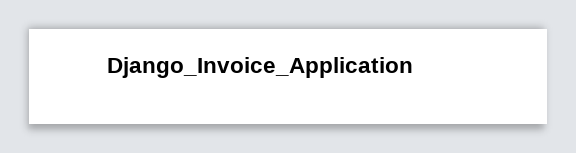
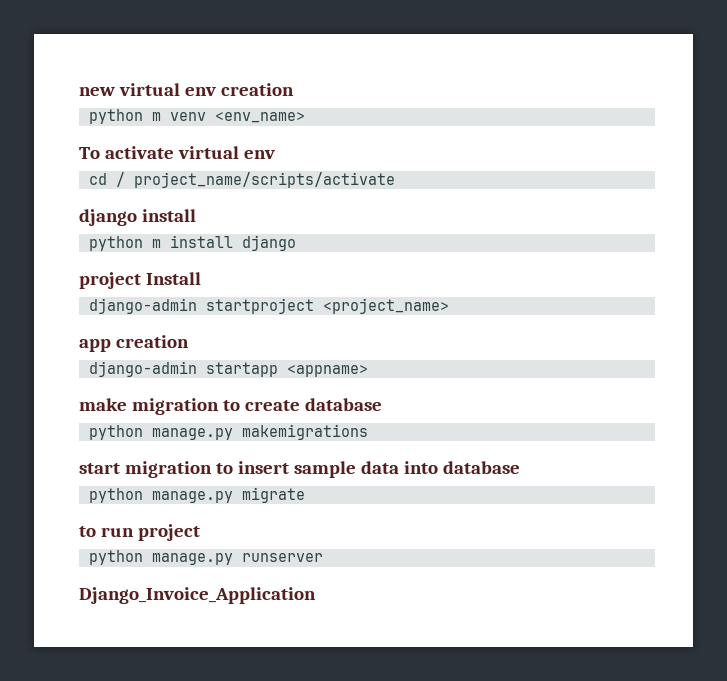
(107, 67) none -> [79,83,294,96] [88,109,305,124] [79,146,275,159] [88,172,395,188] [79,209,196,226] [88,235,296,251] [79,272,201,289] [88,298,449,314] [79,335,189,352] [88,361,368,377] [79,398,382,415] [88,424,368,440] [79,461,520,478] [88,487,305,503] [79,524,200,541] [88,550,323,565] new virtual env creation // python m venv <env_name> // To activate virtual env // cd / project_name/scripts/activate // django install // python m install django // project Install // django-admin startproject <project_name> // app creation // django-admin startapp <appname> // make migration to create database // python manage.py makemigrations // start migration to insert sample data into database // python manage.py migrate // to run project // python manage.py runserver //

